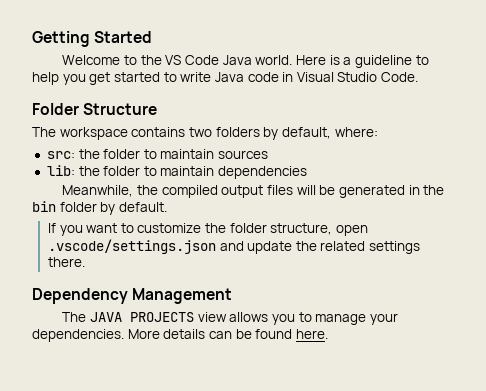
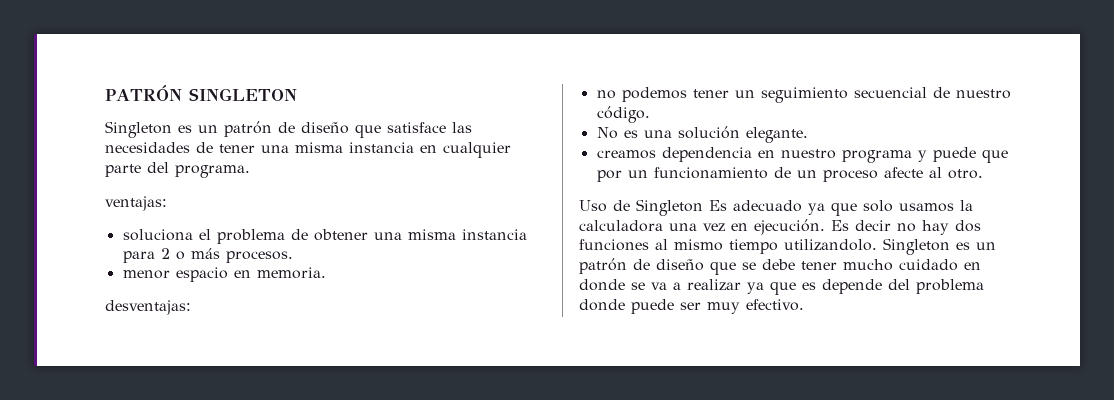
[32,31,153,47] [62,55,429,68] [32,72,419,85] [32,103,158,115] [32,127,378,140] [46,149,269,159] [46,165,308,179] [62,185,445,198] [32,201,167,215] [47,223,369,236] [47,239,421,254] [47,257,85,267] [32,288,233,304] [62,312,398,325] [32,329,328,342] Getting Started // Welcome to the VS Code Java world. Here is a guideline to help you get started to write Java code in Visual Studio Code. // Folder Structure // The workspace contains two folders by default, where: // src: the folder to maintain sources // lib: the folder to maintain dependencies // Meanwhile, the compiled output files will be generated in the bin folder by default. // If you want to customize the folder structure, open .vscode/settings.json and update the related settings there. // Dependency Management // The JAVA PROJECTS view allows you to manage your dependencies. More details can be found here. -> [105,85,297,101] [105,121,472,138] [105,142,511,158] [105,162,250,178] [105,196,167,211] [122,229,527,244] [122,248,293,263] [122,267,326,282] [105,300,191,315] [596,87,1011,103] [596,106,650,123] [596,126,808,143] [596,147,1008,163] [596,167,983,182] [579,199,973,216] [579,219,981,235] [579,238,996,255] [579,258,981,275] [579,279,984,295] [579,299,804,314] PATRÓN SINGLETON // Singleton es un patrón de diseño que satisface las necesidades de tener una misma instancia en cualquier parte del programa. // ventajas: // soluciona el problema de obtener una misma instancia para 2 o más procesos. // menor espacio en memoria. // desventajas: // no podemos tener un seguimiento secuencial de nuestro código. // No es una solución elegante. // creamos dependencia en nuestro programa y puede que por un funcionamiento de un proceso afecte al otro. // Uso de Singleton Es adecuado ya que solo usamos la calculadora una vez en ejecución. Es decir no hay dos funciones al mismo tiempo utilizandolo. Singleton es un patrón de diseño que se debe tener mucho cuidado en donde se va a realizar ya que es depende del problema donde puede ser muy efectivo.

